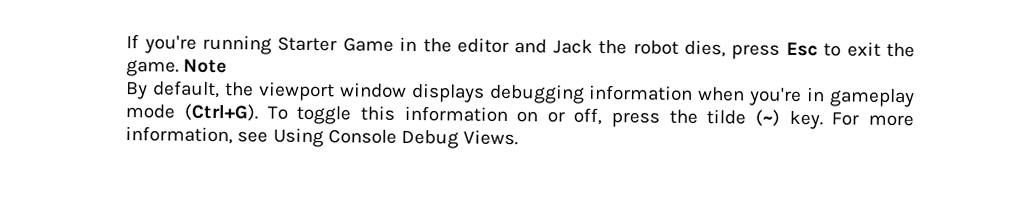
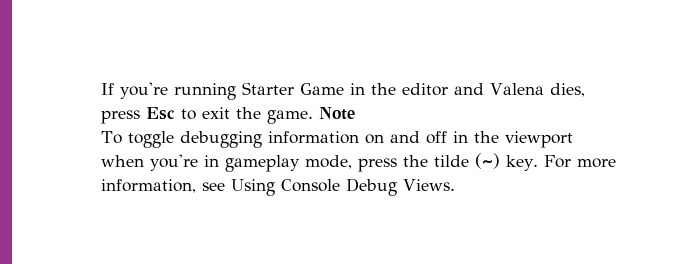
[552,39,679,55] Jack the robot -> [489,83,544,95] Valena
[125,80,916,108] [125,103,603,125] By default, the viewport window displays debugging information when you're in gameplay mode (Ctrl+G). To toggle this information on or off, -> [100,131,573,148] [100,154,352,172] To toggle debugging information on and off in the viewport when you're in gameplay mode,

